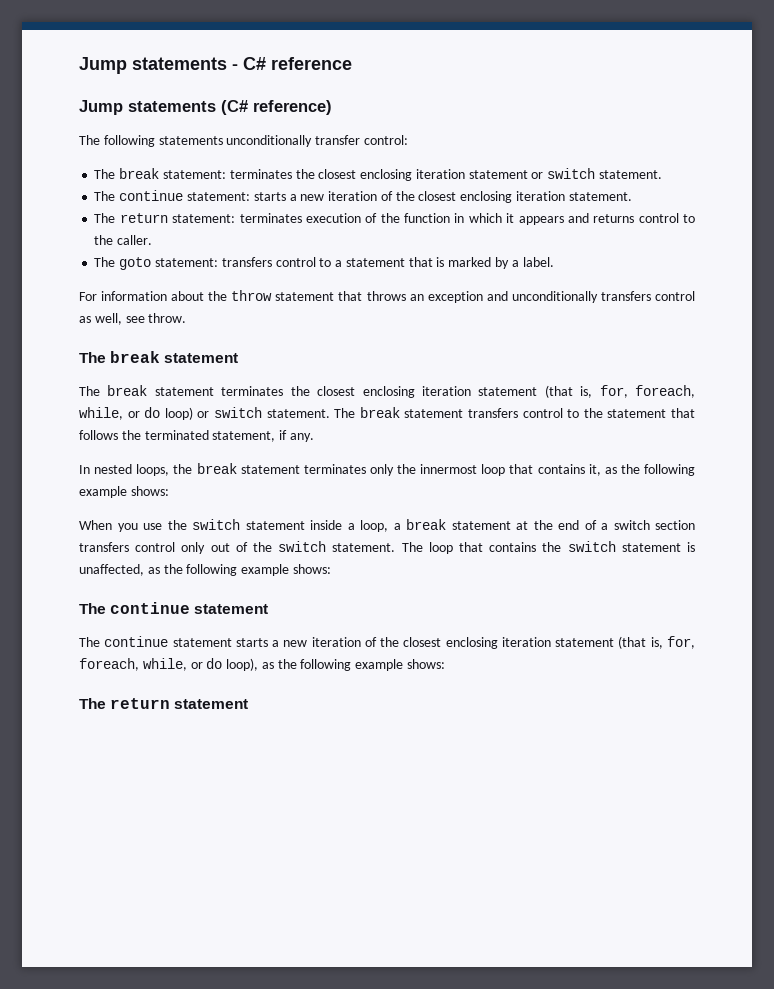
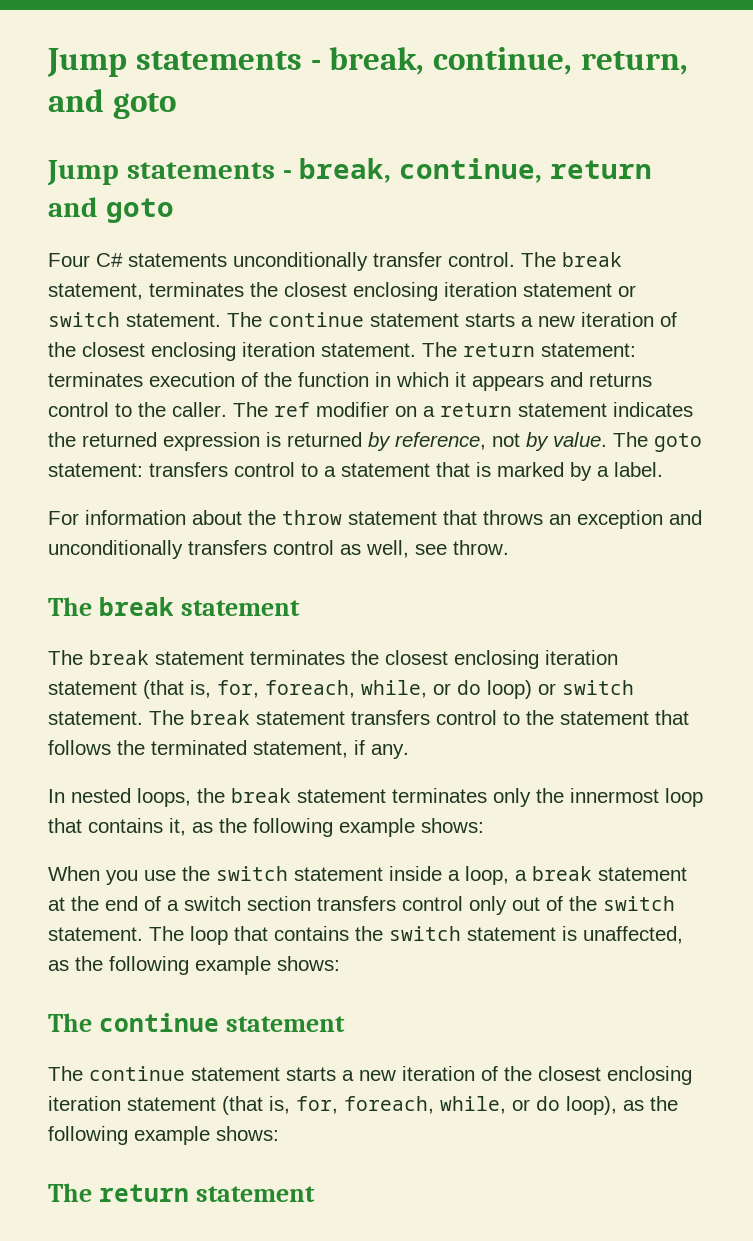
[79,57,352,74] [79,100,332,115] [79,135,155,147] Jump statements - C# reference // Jump statements (C# reference) // The following -> [47,47,688,77] [48,89,176,119] [47,158,653,186] [48,197,174,223] [48,253,123,267] Jump statements - break, continue, return, and goto // Jump statements - break, continue, return and goto // Four C#
[363,135,408,145] [94,168,226,179] control: // The break statement: -> [448,252,622,267] [48,283,143,300] control. The break statement,
[94,190,250,201] // The continue statement: -> [227,312,459,327] The continue statement
(632, 196) // -> (416, 350) none
(153, 240) // -> [233,402,693,417] [48,432,607,451] The ref modifier on a return statement indicates the returned expression is returned by reference, not by value.

